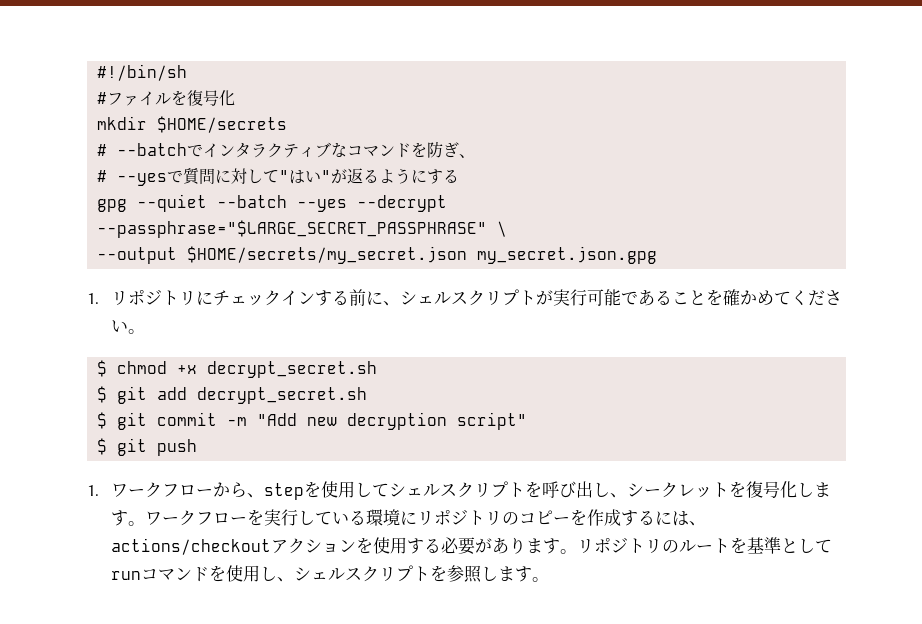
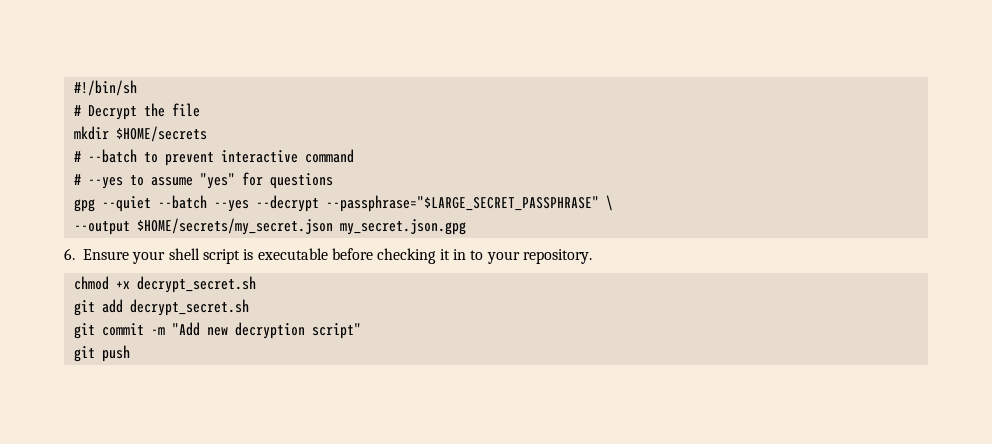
[107,90,236,106] ファイルを復号化 -> [87,103,200,120] Decrypt the file
[187,141,476,158] [97,168,460,186] でインタラクティブなコマンドを防ぎ、 // # --yesで質問に対して"はい"が返るようにする -> [143,149,354,166] [73,172,333,189] to prevent interactive command // # --yes to assume "yes" for questions
[87,289,842,306] [110,320,145,334] [97,360,108,377] 1.リポジトリにチェックインする前に、シェルスクリプトが実行可能であることを確かめてください。 // $ -> [64,248,592,264] 6. Ensure your shell script is executable before checking it in to your repository. //
[97,386,108,403] $ -> (256, 284) none
[97,412,108,429] $ -> (249, 307) none
[97,438,108,455] $ -> (361, 331) none
[87,481,831,500] [110,509,706,526] [110,537,832,555] [110,565,549,583] // 1.ワークフローから、stepを使用してシェルスクリプトを呼び出し、シークレットを復号化します。ワークフローを実行している環境にリポジトリのコピーを作成するには、actions/checkoutアクションを使用する必要があります。リポジトリのルートを基準としてrunコマンドを使用し、シェルスクリプトを参照します。 -> (130, 353) none

